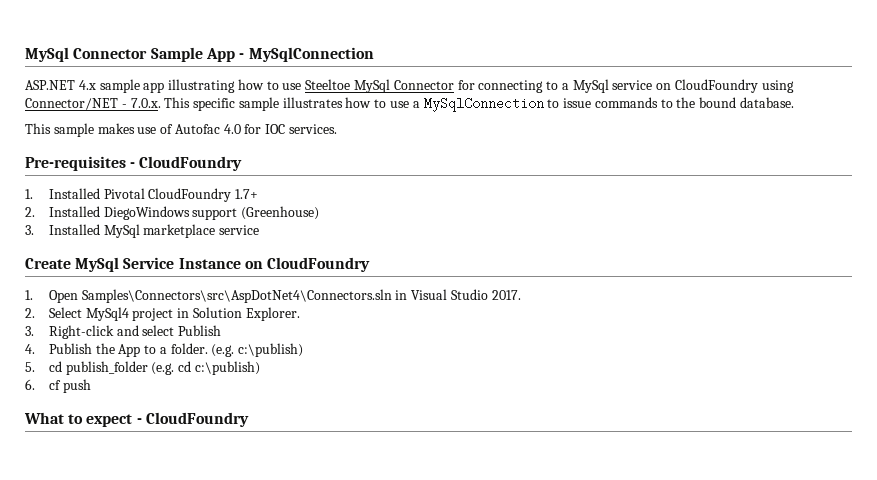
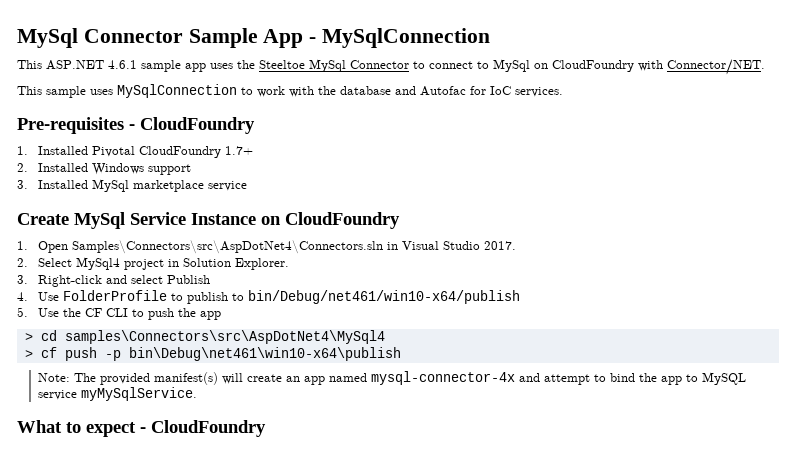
[25,79,794,93] [25,97,795,112] [25,123,286,137] ASP.NET 4.x sample app illustrating how to use Steeltoe MySql Connector for connecting to a MySql service on CloudFoundry using Connector/NET - 7.0.x. This specific sample illustrates how to use a MySqlConnection to issue commands to the bound database. // This sample makes use of Autofac 4.0 for IOC -> [17,59,765,75] [17,84,511,98] This ASP.NET 4.6.1 sample app uses the Steeltoe MySql Connector to connect to MySql on CloudFoundry with Connector/NET. // This sample uses MySqlConnection to work with the database and Autofac for IoC
[103,206,190,220] DiegoWindows -> [91,163,144,175] Windows
[241,206,320,220] (Greenhouse) -> (191, 169) none
[48,343,304,357] [25,361,260,375] [25,379,91,393] Publish the App to a folder. (e.g. c:\publish) // 5. cd publish_folder (e.g. cd c:\publish) // 6. cf push -> [37,290,520,304] [17,307,221,320] [24,330,385,344] [24,347,401,361] [37,371,746,385] [37,387,197,401] Use FolderProfile to publish to bin/Debug/net461/win10-x64/publish // 5. Use the CF CLI to push the app // > cd samples\Connectors\src\AspDotNet4\MySql4 // > cf push -p bin\Debug\net461\win10-x64\publish // Note: The provided manifest(s) will create an app named mysql-connector-4x and attempt to bind the app to MySQL service myMySqlService.

